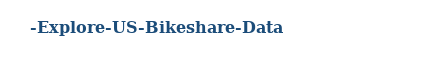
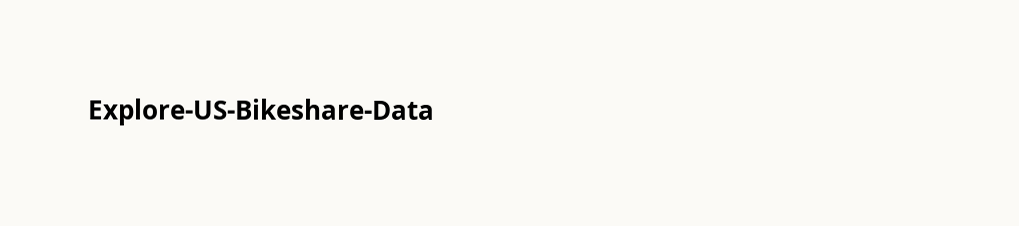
[30,21,283,36] -Explore-US-Bikeshare-Data -> [87,98,435,126] Explore-US-Bikeshare-Data

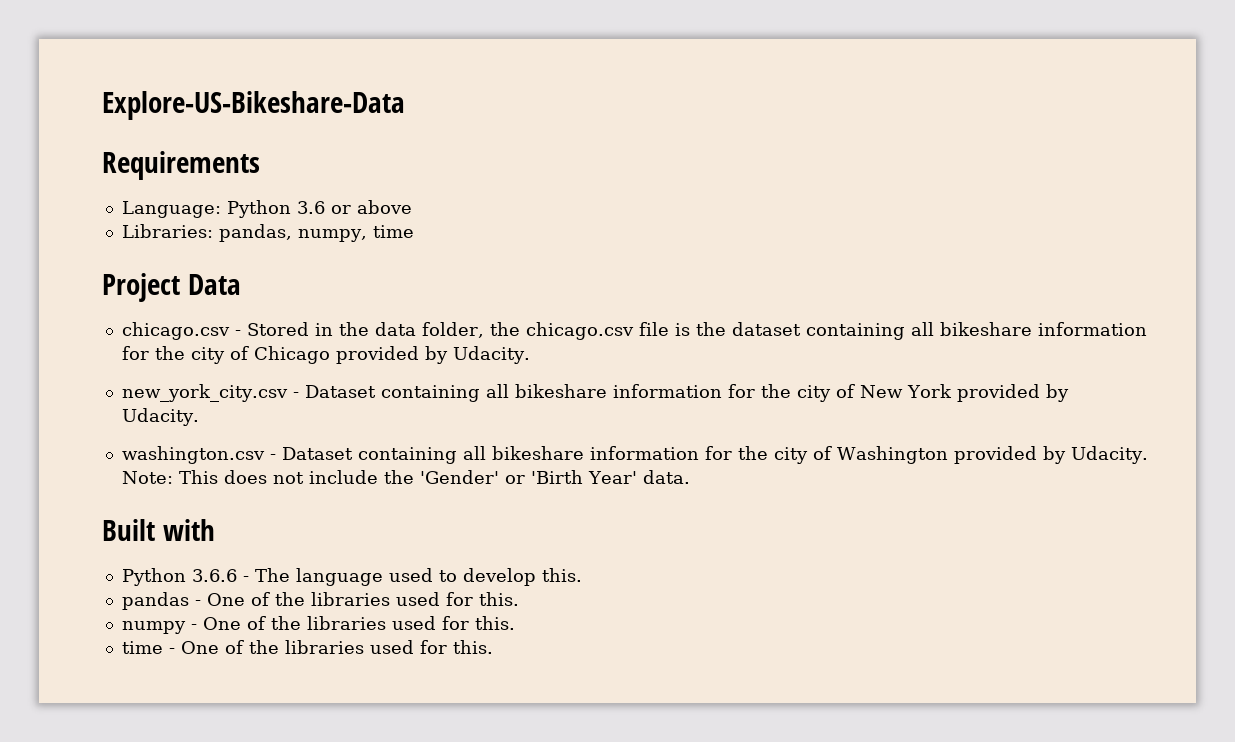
(435, 112) none -> [102,151,260,180] [121,200,412,218] [121,224,414,242] [102,273,241,302] [121,322,1147,340] [121,346,530,364] [121,384,1069,402] [121,408,199,426] [121,446,1148,464] [121,470,690,484] [102,519,215,541] [121,568,582,586] [121,592,519,610] [121,616,515,634] [121,640,493,654] // Requirements // Language: Python 3.6 or above // Libraries: pandas, numpy, time // Project Data // chicago.csv - Stored in the data folder, the chicago.csv file is the dataset containing all bikeshare information for the city of Chicago provided by Udacity. // new_york_city.csv - Dataset containing all bikeshare information for the city of New York provided by Udacity. // washington.csv - Dataset containing all bikeshare information for the city of Washington provided by Udacity. Note: This does not include the 'Gender' or 'Birth Year' data. // Built with // Python 3.6.6 - The language used to develop this. // pandas - One of the libraries used for this. // numpy - One of the libraries used for this. // time - One of the libraries used for this.

